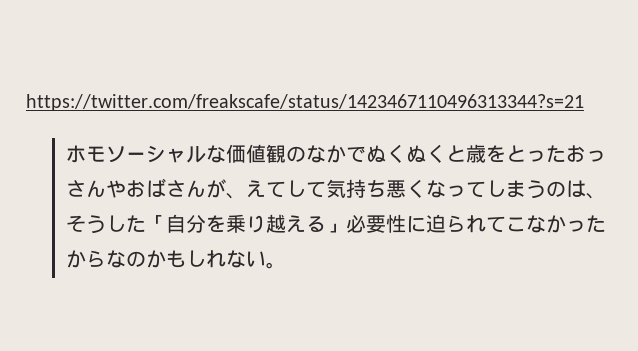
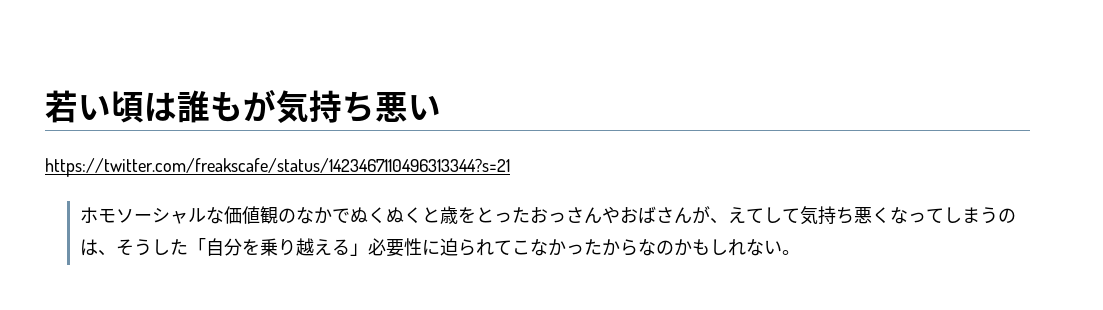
(26, 102) none -> [45,89,441,123] 若い頃は誰もが気持ち悪い //

